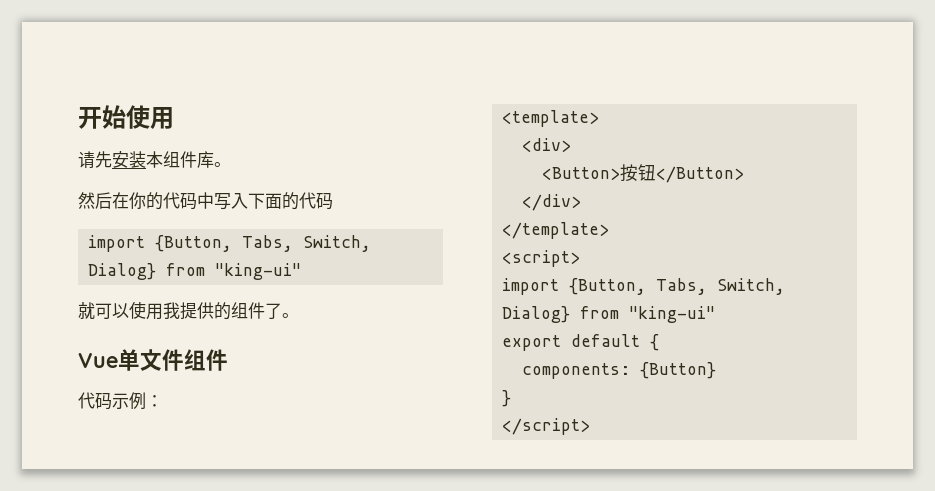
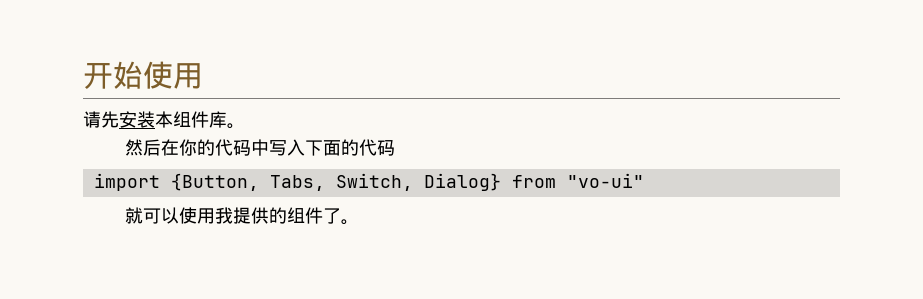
[215,263,302,280] "king-ui" -> [566,173,644,188] "vo-ui"
[78,349,228,371] [78,392,163,410] [502,110,600,127] [522,138,572,152] [542,164,745,183] [522,194,582,211] [502,222,610,239] [502,250,581,267] [502,278,786,295] [502,306,716,323] [502,334,660,351] [522,362,717,379] [502,390,512,407] [502,418,591,435] // Vue单文件组件 // 代码示例： // <template> // <div> // <Button>按钮</Button> // </div> // </template> // <script> // import {Button, Tabs, Switch, Dialog} from "king-ui" // export default { // components: {Button} // } // </script> -> (360, 222) none

